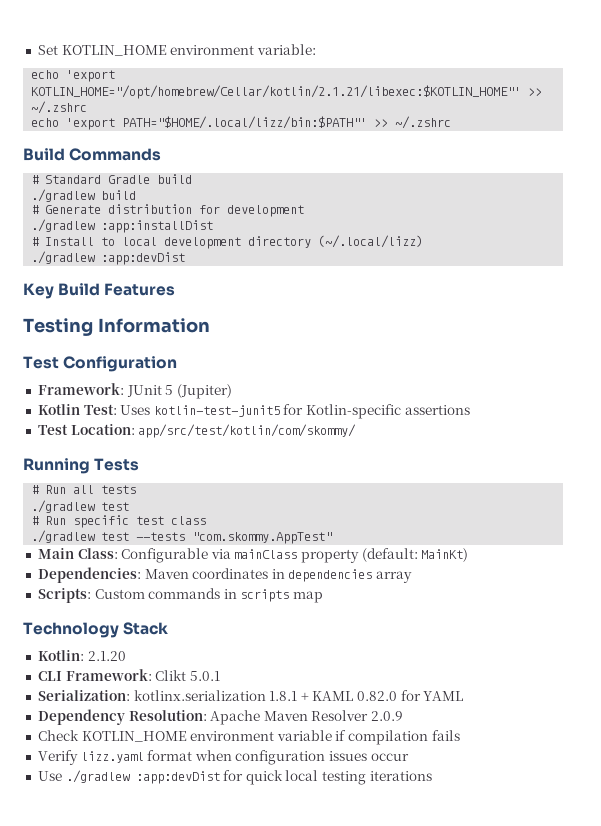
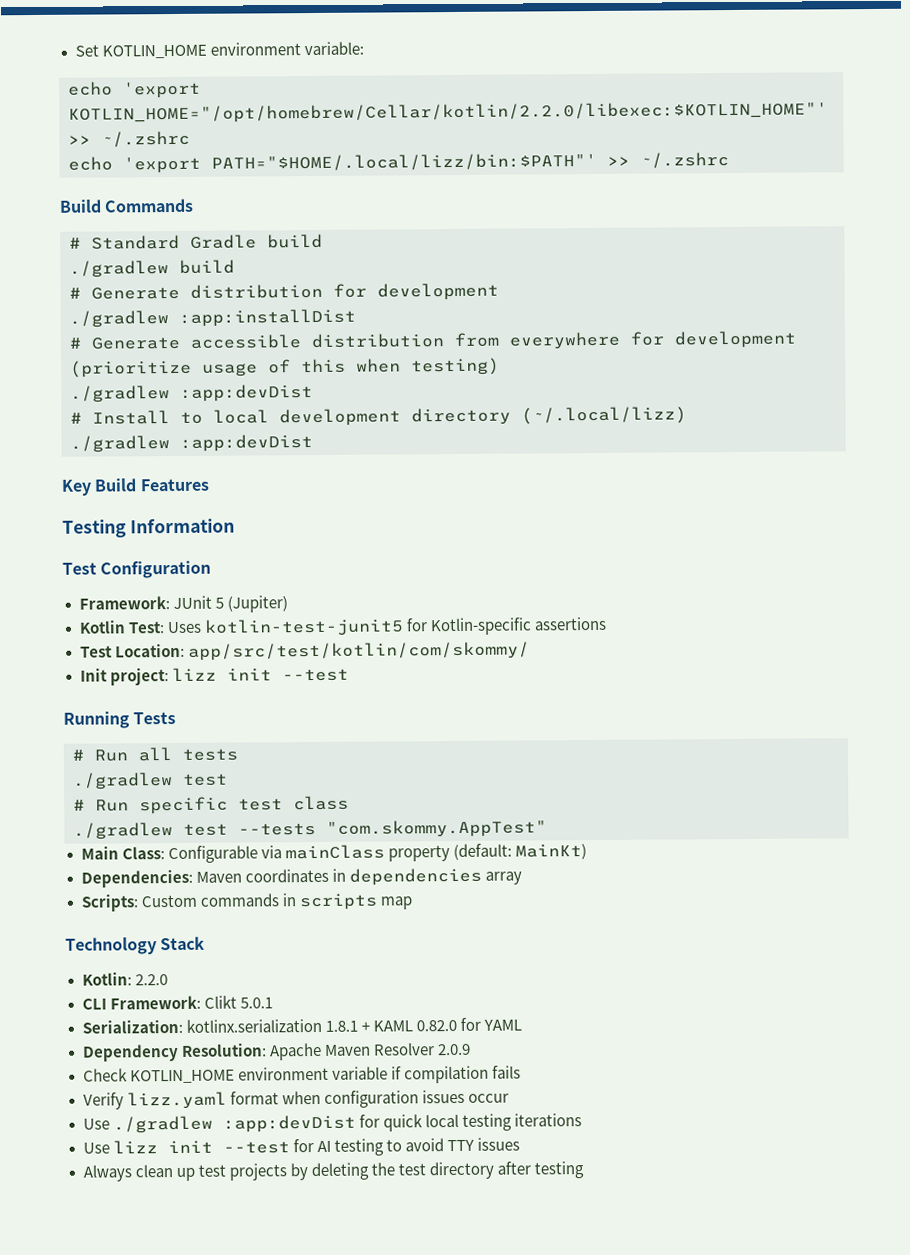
[31,85,522,99] KOTLIN_HOME="/opt/homebrew/Cellar/kotlin/2.1.21/libexec:$KOTLIN_HOME"' -> [68,101,828,124] KOTLIN_HOME="/opt/homebrew/Cellar/kotlin/2.2.0/libexec:$KOTLIN_HOME"'
(214, 226) none -> [69,330,797,350] [70,357,500,378] [70,384,313,403] // # Generate accessible distribution from everywhere for development (prioritize usage of this when testing) // ./gradlew :app:devDist
(357, 431) none -> [79,667,349,686] // Init project: lizz init --test
[87,651,126,661] 2.1.20 -> [134,974,168,986] 2.2.0
(432, 776) none -> [82,1137,520,1156] [82,1161,585,1182] // Use lizz init --test for AI testing to avoid TTY issues // Always clean up test projects by deleting the test directory after testing

